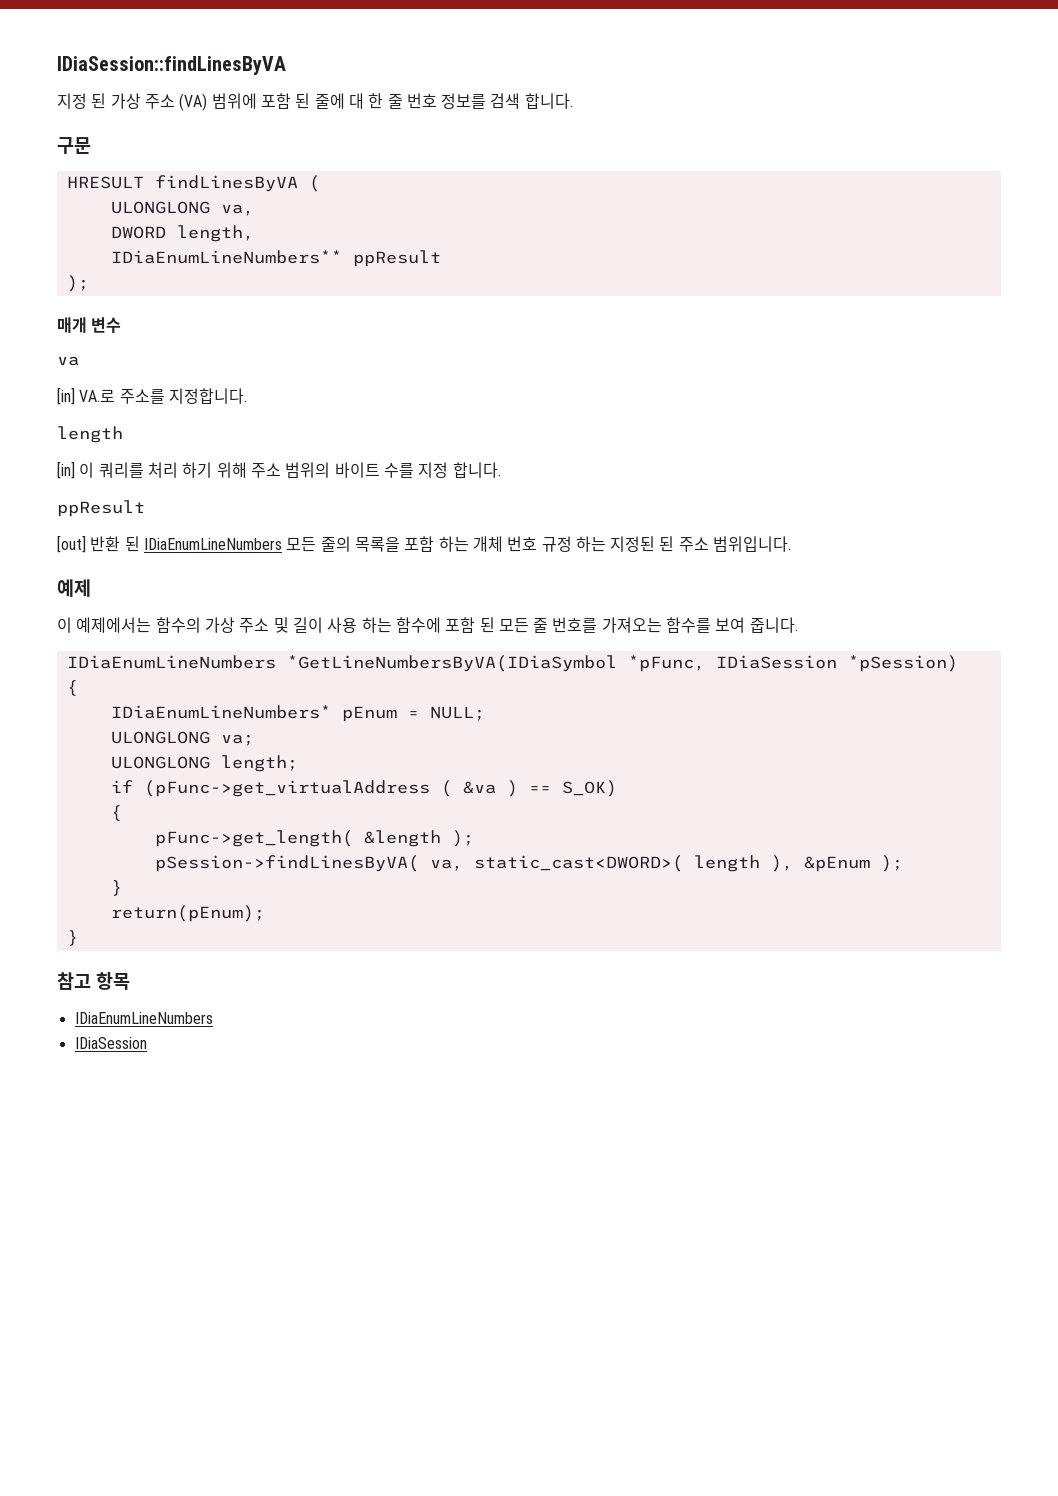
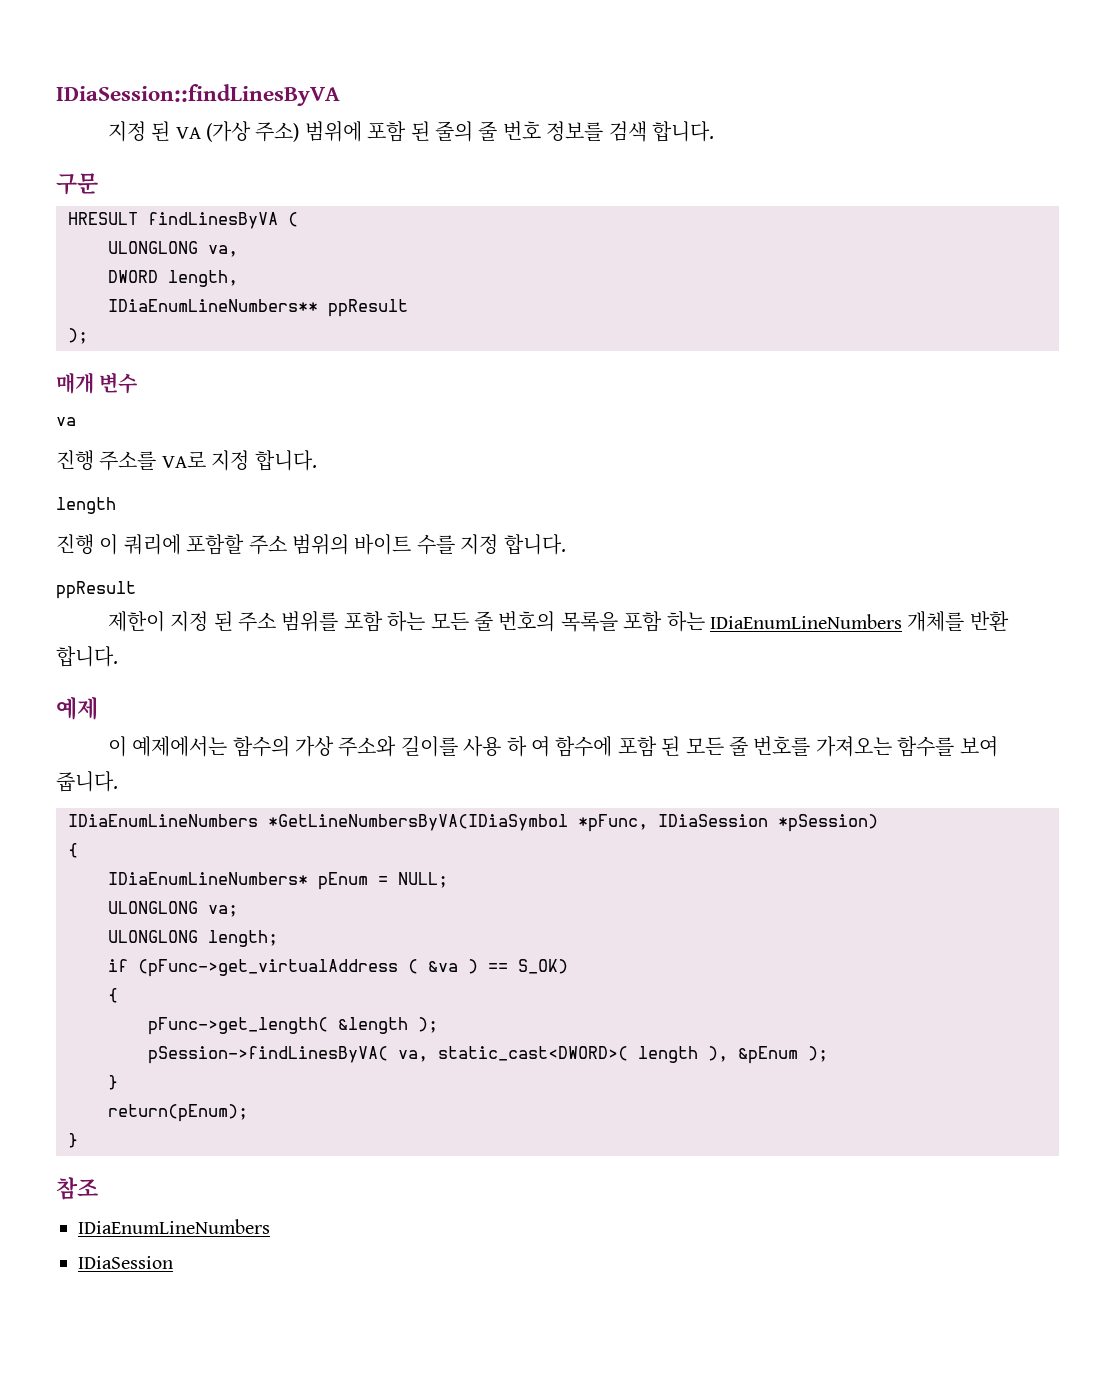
[110,93,384,111] 가상 주소 (VA) 범위에 포함 된 줄에 대 한 -> [175,121,473,142] VA (가상 주소) 범위에 포함 된 줄의
[57,387,247,405] [57,426,123,443] [57,461,247,479] [in] VA.로 주소를 지정합니다. // length // [in] 이 쿼리를 처리 하기 위해 -> [56,450,317,471] [56,497,116,514] [56,534,245,555] 진행 주소를 VA로 지정 합니다. // length // 진행 이 쿼리에 포함할
[57,535,792,553] [out] 반환 된 IDiaEnumLineNumbers 모든 줄의 목록을 포함 하는 개체 번호 규정 하는 지정된 된 주소 범위입니다. -> [107,611,1009,632] [56,646,118,667] 제한이 지정 된 주소 범위를 포함 하는 모든 줄 번호의 목록을 포함 하는 IDiaEnumLineNumbers 개체를 반환 합니다.
[239,617,392,633] 주소 및 길이 사용 하는 -> [338,736,550,757] 주소와 길이를 사용 하 여
[57,972,130,990] 참고 항목 -> [56,1177,98,1200] 참조

